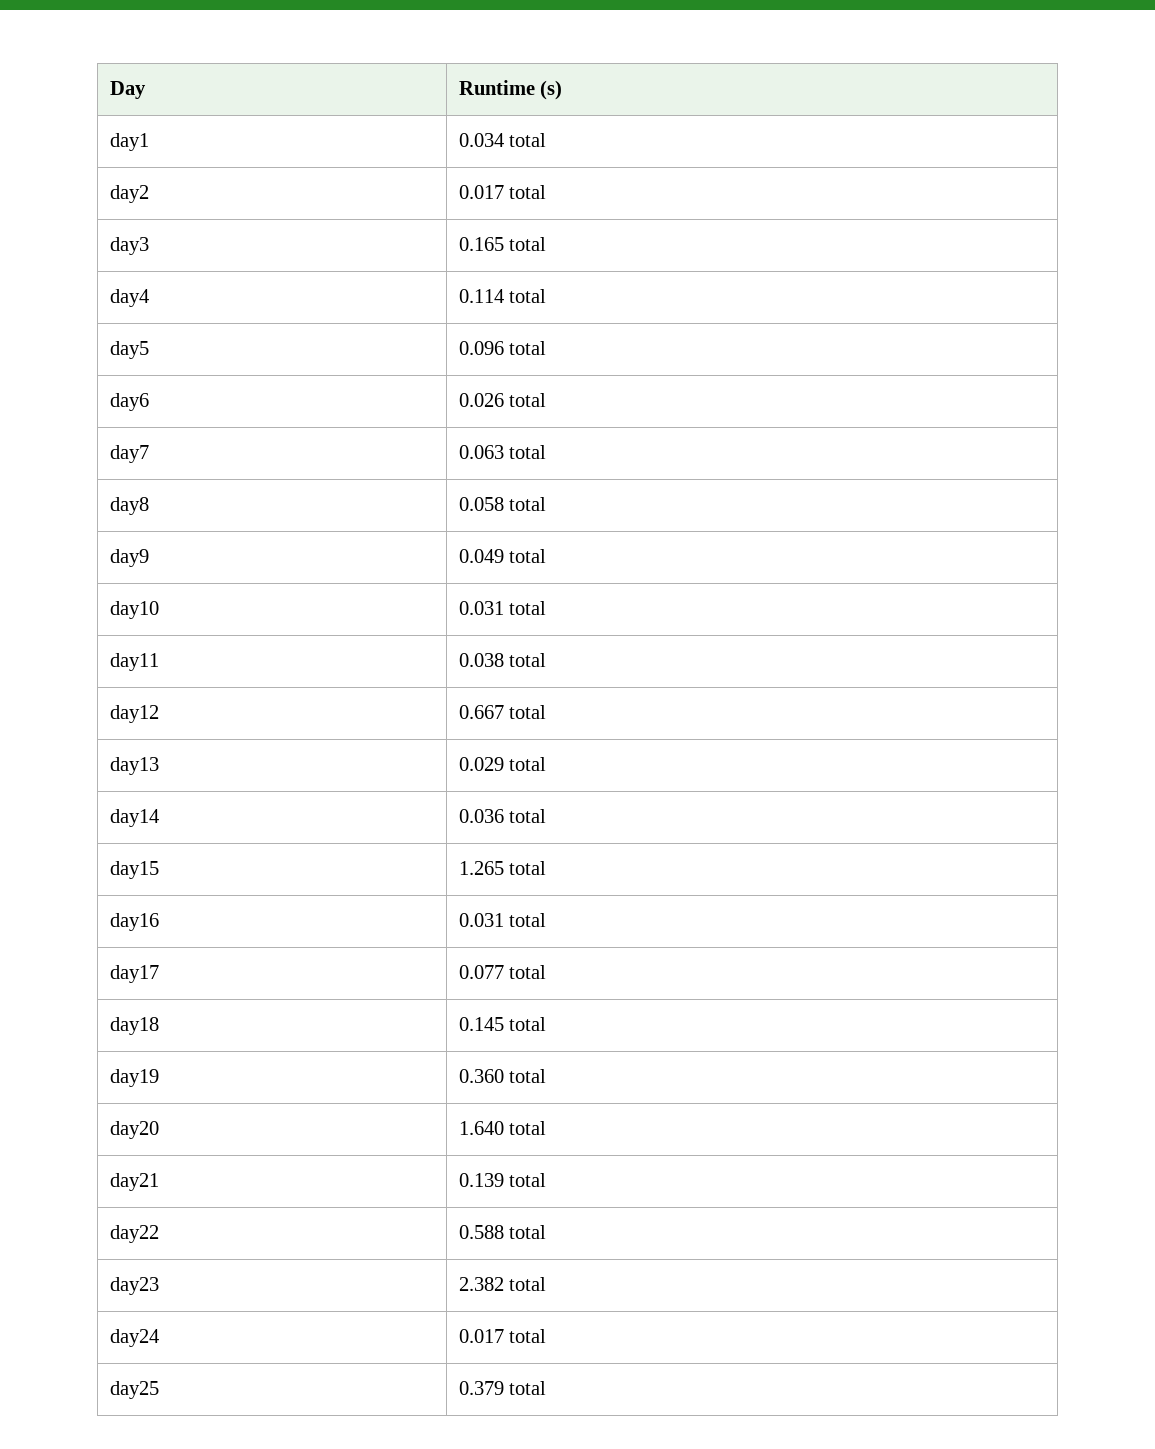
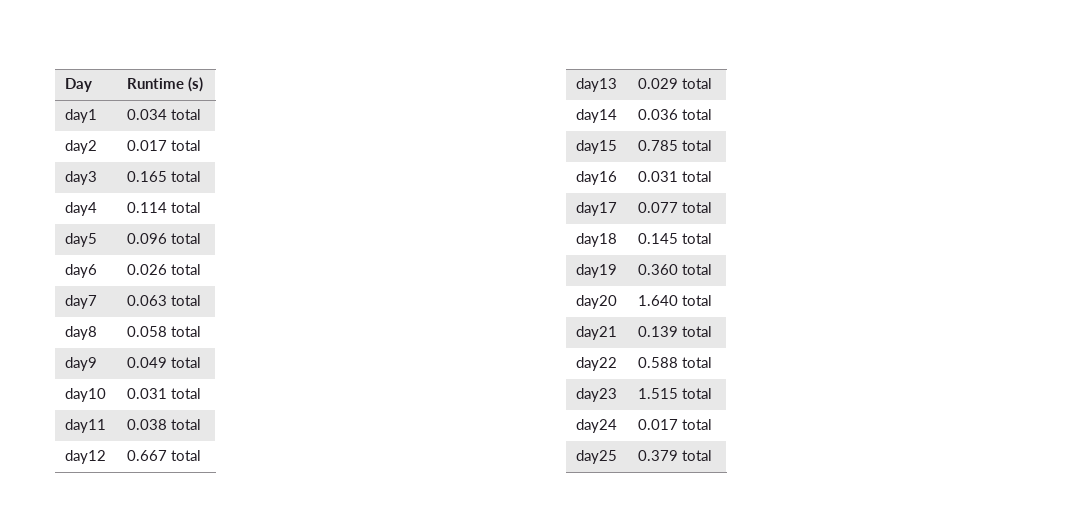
[458,861,504,875] 1.265 -> [638,140,679,151] 0.785
[458,1277,504,1291] 2.382 -> [638,388,679,399] 1.515

